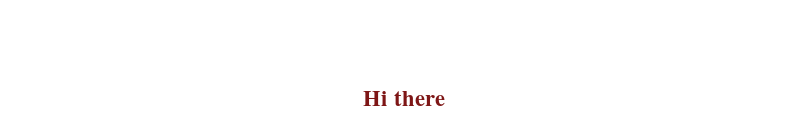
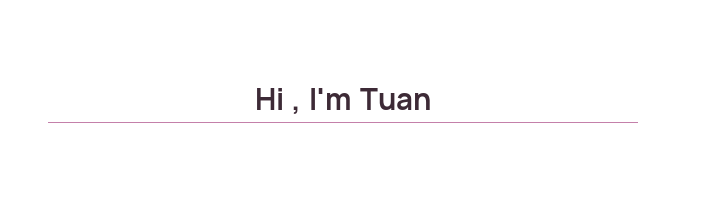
[393,91,445,106] there -> [292,88,431,115] , I'm Tuan

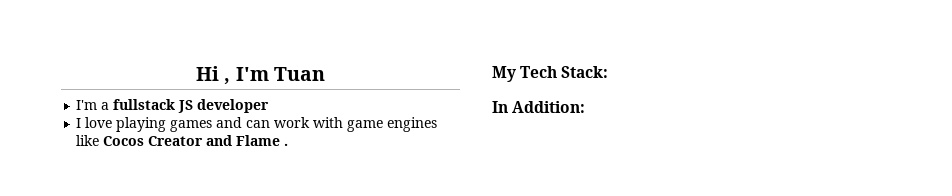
(431, 99) none -> [76,99,270,113] [76,117,438,132] [76,135,289,146] [492,66,609,82] [492,101,586,113] // I'm a fullstack JS developer // I love playing games and can work with game engines like Cocos Creator and Flame . // My Tech Stack: // In Addition:

